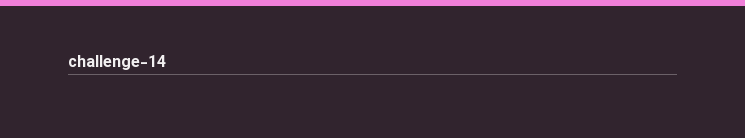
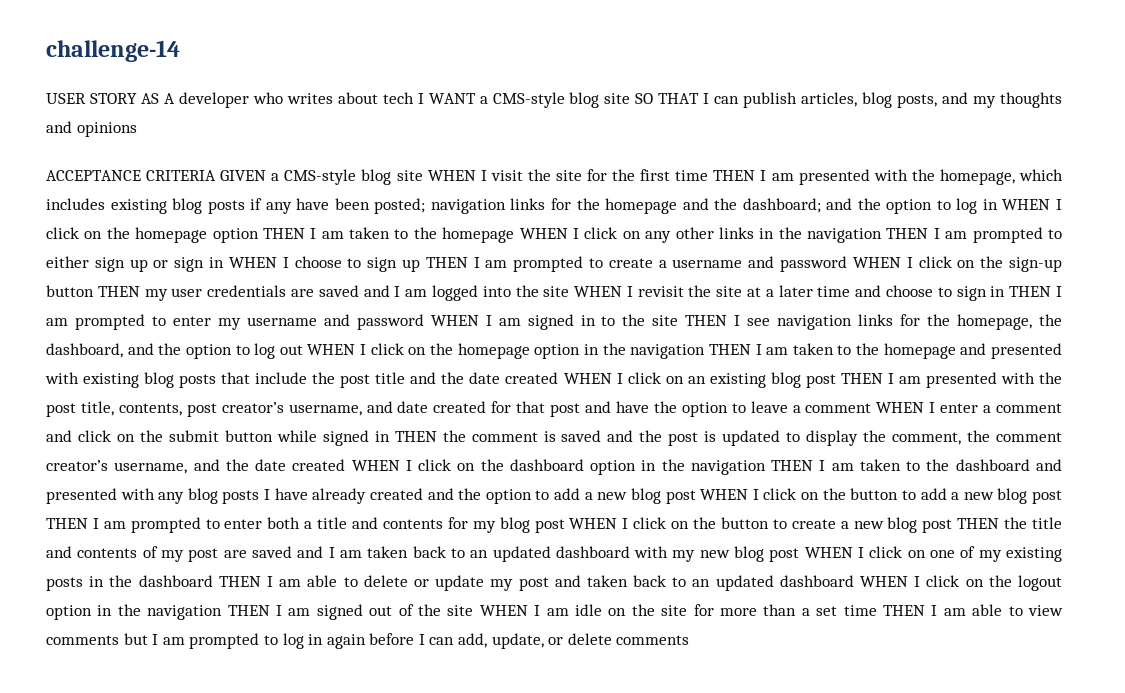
(166, 62) none -> [46,92,1063,108] [46,121,137,137] [46,169,1063,185] [46,198,1062,214] [46,227,1062,243] [46,256,1062,272] [46,285,1062,301] [46,314,1063,330] [46,343,1062,359] [45,372,1063,388] [46,401,1062,417] [46,430,1063,446] [46,459,1062,475] [46,488,1063,504] [46,517,1062,533] [46,546,1062,562] [46,575,1063,591] [46,604,1063,620] [46,633,690,649] // USER STORY AS A developer who writes about tech I WANT a CMS-style blog site SO THAT I can publish articles, blog posts, and my thoughts and opinions // ACCEPTANCE CRITERIA GIVEN a CMS-style blog site WHEN I visit the site for the first time THEN I am presented with the homepage, which includes existing blog posts if any have been posted; navigation links for the homepage and the dashboard; and the option to log in WHEN I click on the homepage option THEN I am taken to the homepage WHEN I click on any other links in the navigation THEN I am prompted to either sign up or sign in WHEN I choose to sign up THEN I am prompted to create a username and password WHEN I click on the sign-up button THEN my user credentials are saved and I am logged into the site WHEN I revisit the site at a later time and choose to sign in THEN I am prompted to enter my username and password WHEN I am signed in to the site THEN I see navigation links for the homepage, the dashboard, and the option to log out WHEN I click on the homepage option in the navigation THEN I am taken to the homepage and presented with existing blog posts that include the post title and the date created WHEN I click on an existing blog post THEN I am presented with the post title, contents, post creator’s username, and date created for that post and have the option to leave a comment WHEN I enter a comment and click on the submit button while signed in THEN the comment is saved and the post is updated to display the comment, the comment creator’s username, and the date created WHEN I click on the dashboard option in the navigation THEN I am taken to the dashboard and presented with any blog posts I have already created and the option to add a new blog post WHEN I click on the button to add a new blog post THEN I am prompted to enter both a title and contents for my blog post WHEN I click on the button to create a new blog post THEN the title and contents of my post are saved and I am taken back to an updated dashboard with my new blog post WHEN I click on one of my existing posts in the dashboard THEN I am able to delete or update my post and taken back to an updated dashboard WHEN I click on the logout option in the navigation THEN I am signed out of the site WHEN I am idle on the site for more than a set time THEN I am able to view comments but I am prompted to log in again before I can add, update, or delete comments

